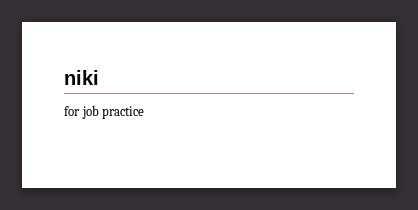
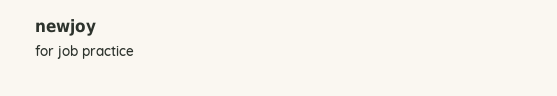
[64,70,99,85] niki -> [35,19,96,36] newjoy

